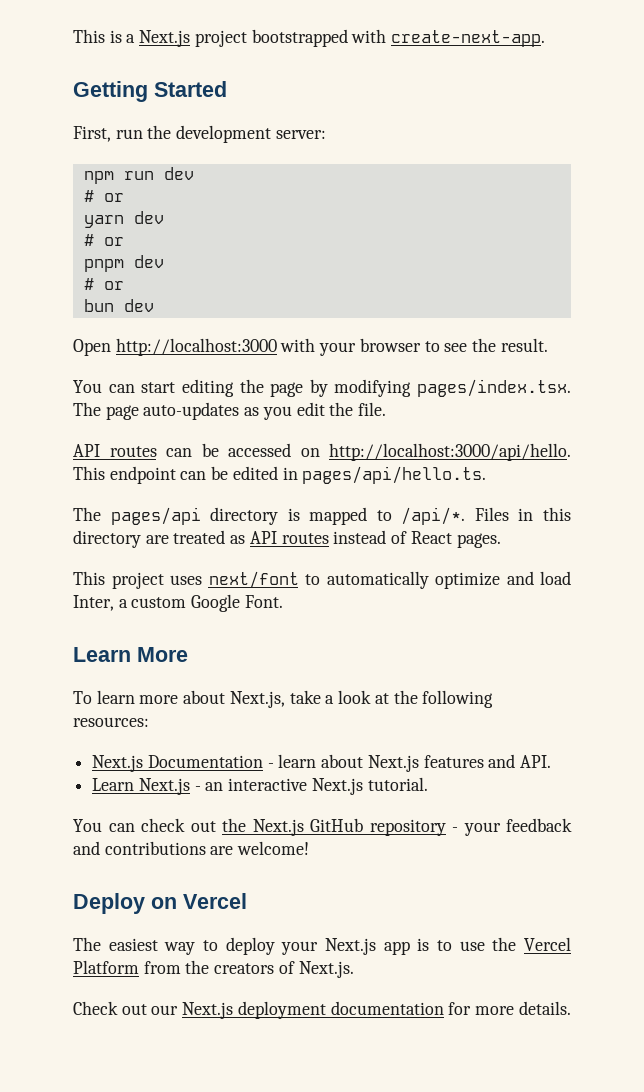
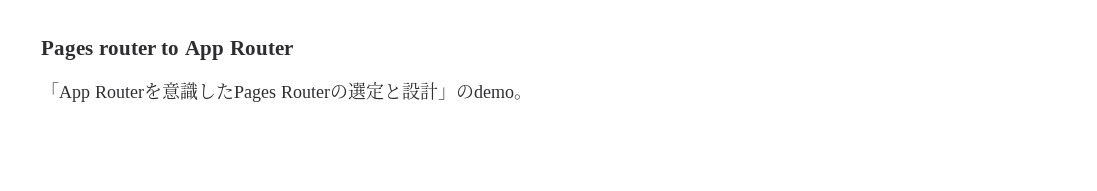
[73,29,546,47] [73,81,227,102] [73,125,326,143] [83,167,194,184] [83,190,124,202] [83,211,164,228] [83,234,124,246] [83,255,164,272] [83,278,124,290] [83,299,154,312] [73,338,548,356] [73,379,571,397] [73,402,387,420] [73,443,571,461] [73,466,487,484] [73,507,571,525] [73,530,501,548] [73,571,571,589] [73,594,283,612] [73,647,188,662] [73,690,494,708] [73,717,149,727] [92,754,552,772] [92,777,428,795] [73,818,572,836] [73,841,310,855] [73,893,247,914] [73,937,571,955] [73,960,354,978] [73,1001,571,1019] This is a Next.js project bootstrapped with create-next-app. // Getting Started // First, run the development server: // npm run dev // # or // yarn dev // # or // pnpm dev // # or // bun dev // Open http://localhost:3000 with your browser to see the result. // You can start editing the page by modifying pages/index.tsx. The page auto-updates as you edit the file. // API routes can be accessed on http://localhost:3000/api/hello. This endpoint can be edited in pages/api/hello.ts. // The pages/api directory is mapped to /api/*. Files in this directory are treated as API routes instead of React pages. // This project uses next/font to automatically optimize and load Inter, a custom Google Font. // Learn More // To learn more about Next.js, take a look at the following resources: // Next.js Documentation - learn about Next.js features and API. // Learn Next.js - an interactive Next.js tutorial. // You can check out the Next.js GitHub repository - your feedback and contributions are welcome! // Deploy on Vercel // The easiest way to deploy your Next.js app is to use the Vercel Platform from the creators of Next.js. // Check out our Next.js deployment documentation for more details. -> [41,41,293,60] [41,81,532,102] Pages router to App Router // 「App Routerを意識したPages Routerの選定と設計」のdemo。

